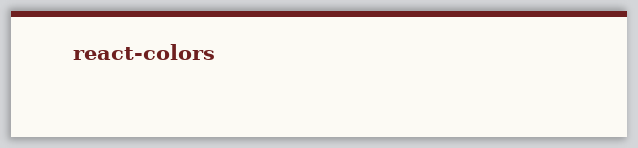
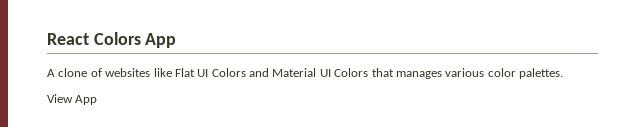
[73,44,215,60] react-colors -> [47,32,177,48] [47,68,563,79] [47,94,98,105] React Colors App // A clone of websites like Flat UI Colors and Material UI Colors that manages various color palettes. // View App

